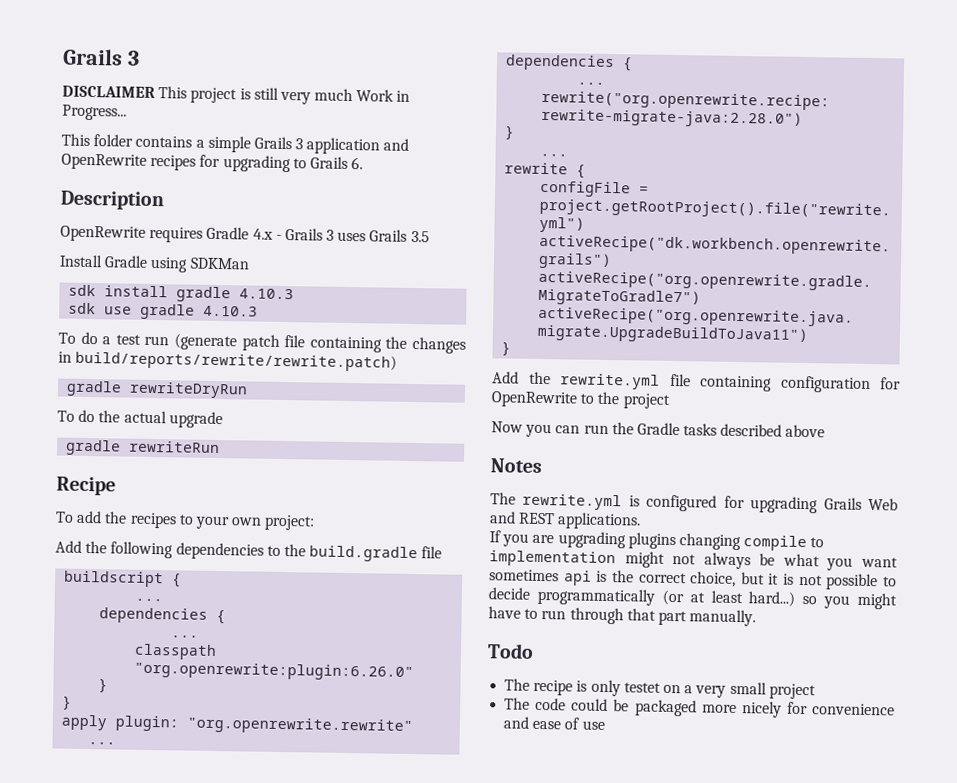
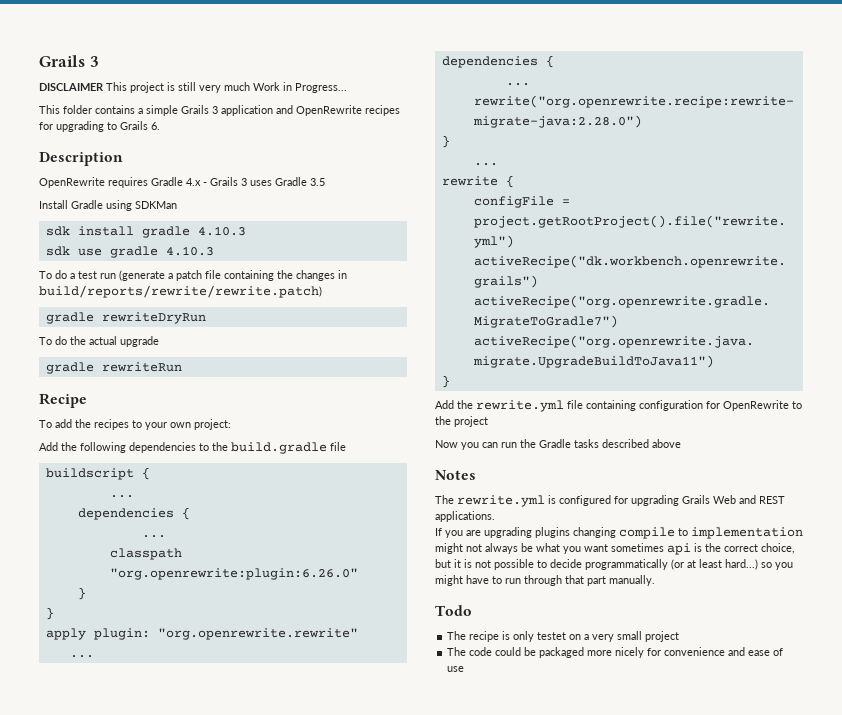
[369,229,408,242] Grails -> [275,177,307,186] Gradle
(237, 342) none -> [168,273,173,279] a

